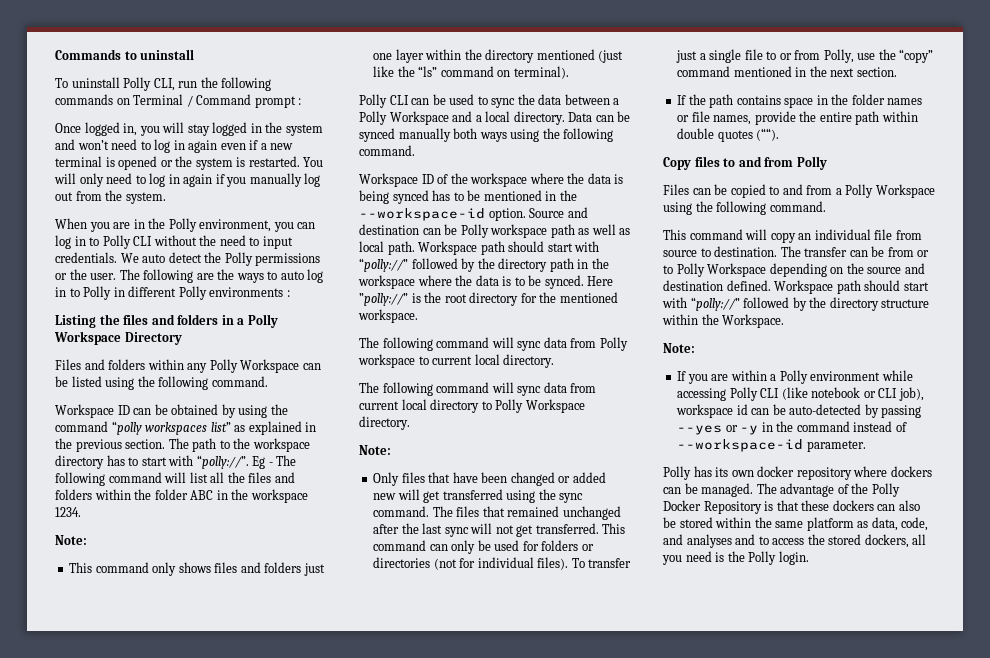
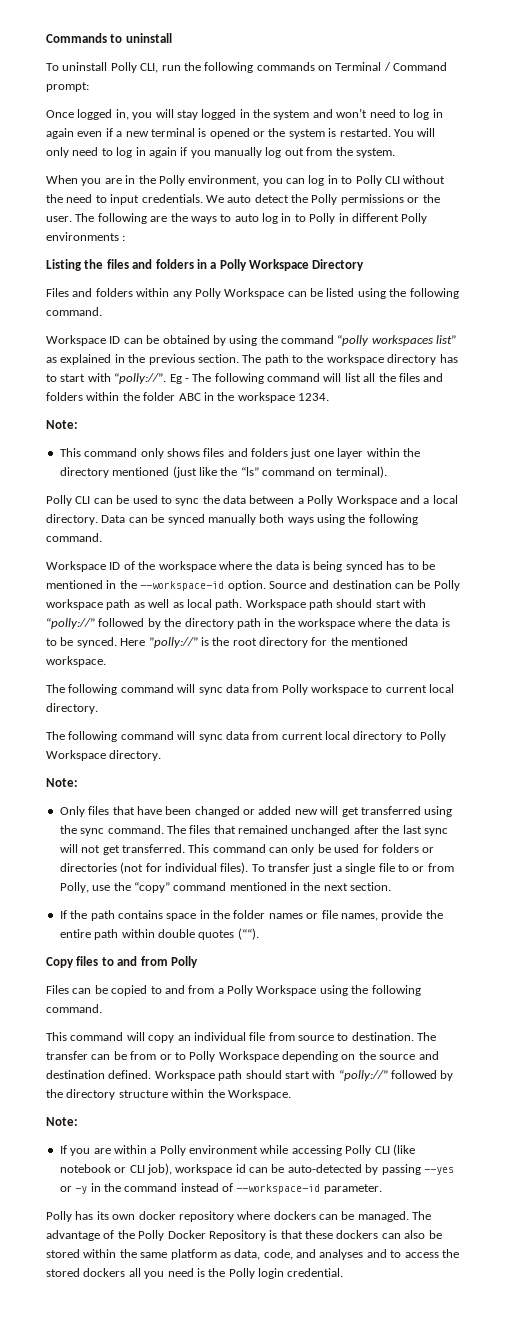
[254,96,302,108] prompt : -> [46,82,89,92] prompt:
[864,534,909,548] dockers, -> [83,1268,126,1277] dockers
[778,551,809,565] login. -> [258,1268,344,1279] login credential.

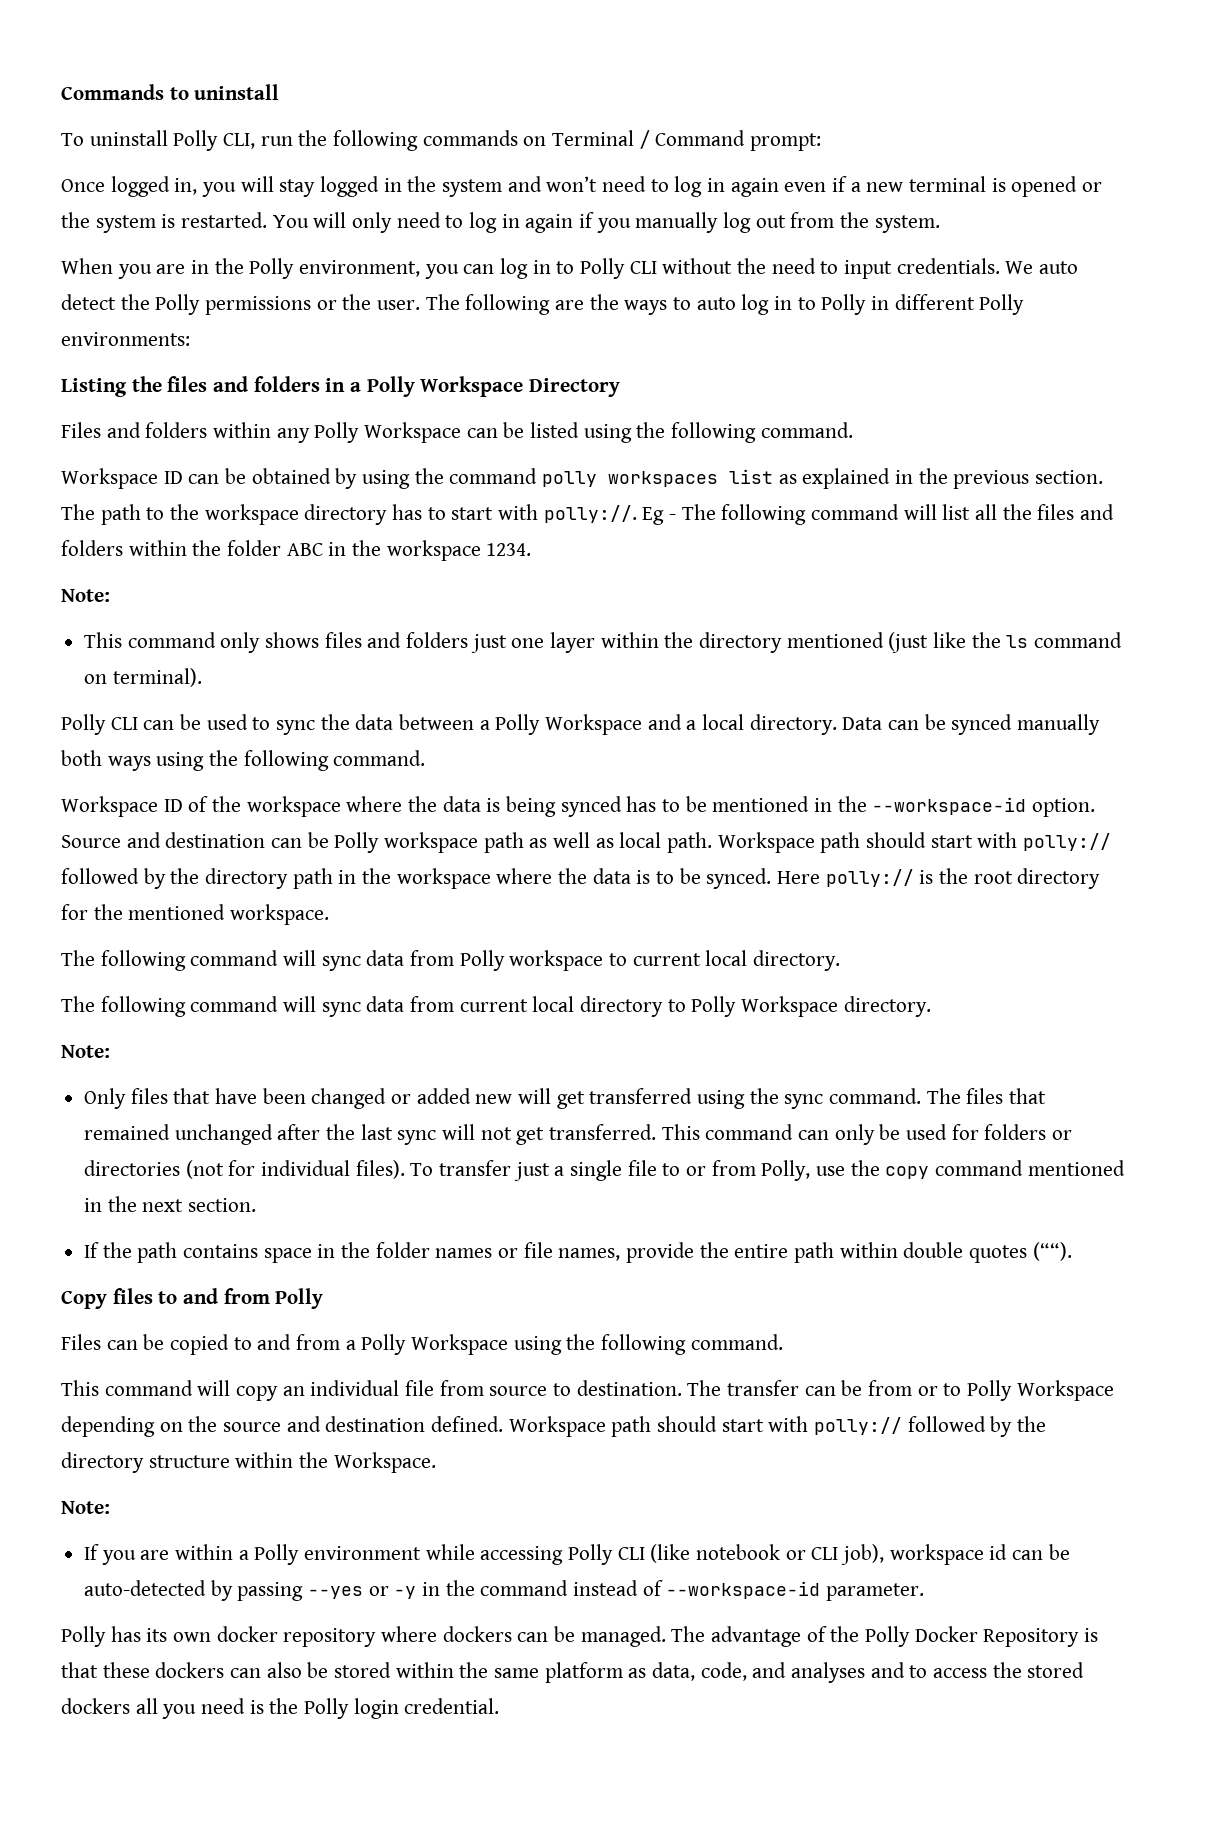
[46,232,126,241] environments : -> [61,332,190,346] environments:
[337,335,457,346] “polly workspaces list” -> [542,469,774,487] polly workspaces list
[114,373,167,384] “polly://”. -> [543,505,637,523] polly://.
[240,467,259,476] “ls” -> [1006,635,1029,648] ls
[46,618,95,629] “polly://” -> [1023,833,1112,851] polly://
[148,637,198,648] ”polly://” -> [825,869,914,887] polly://
[133,882,170,893] “copy” -> [885,1166,930,1179] copy
[338,1070,388,1081] “polly://” -> [814,1417,903,1435] polly://

